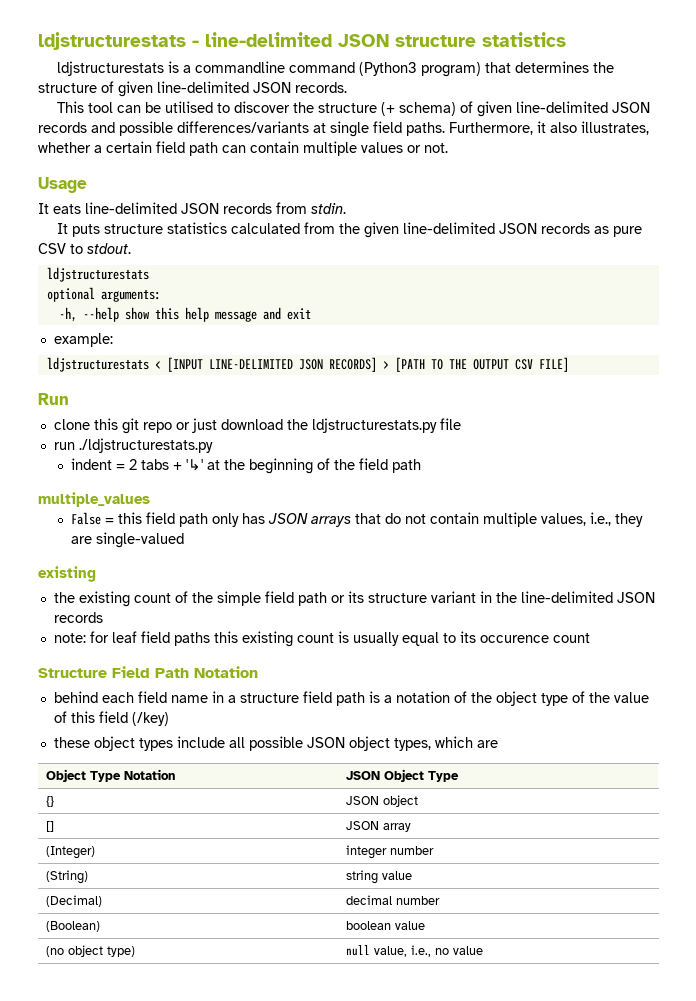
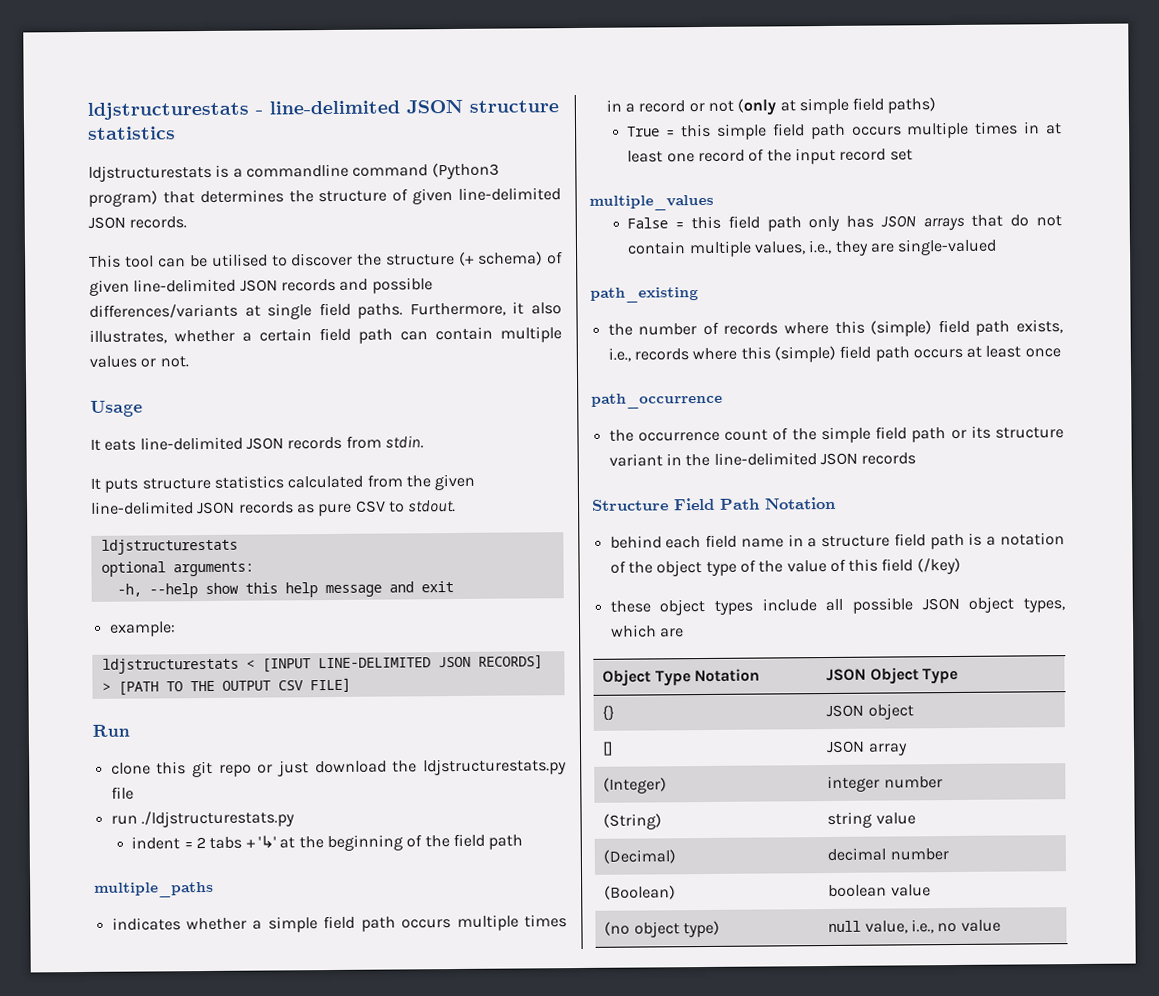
(421, 466) none -> [94,881,214,898] [111,914,567,933] [605,97,937,116] [627,121,1062,140] [627,147,913,165] // multiple_paths // indicates whether a simple field path occurs multiple times in a record or not (only at simple field paths) // True = this simple field path occurs multiple times in at least one record of the input record set
[38,566,96,582] [53,591,130,607] existing // the existing -> [590,287,699,303] [607,319,1063,337] [607,345,1061,363] [591,392,723,409] [608,429,720,442] path_existing // the number of records where this (simple) field path exists, i.e., records where this (simple) field path occurs at least once // path_occurrence // the occurrence
[53,631,590,647] // note: for leaf field paths this existing count is usually equal to its occurence count -> (917, 458) none

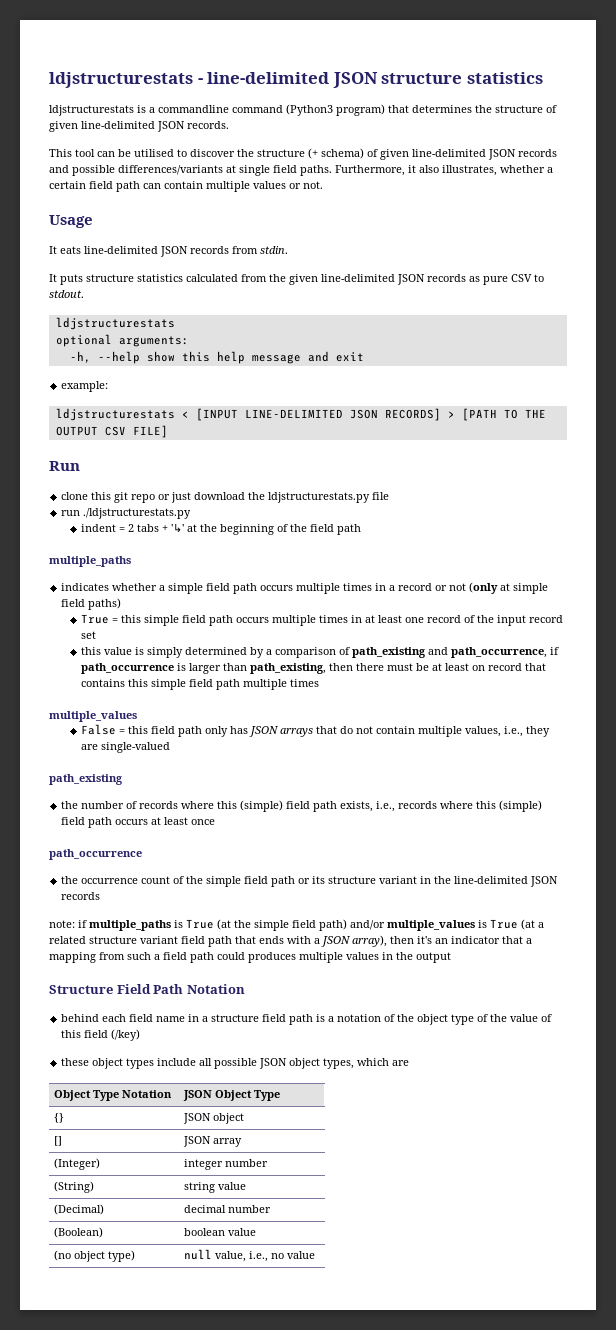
(913, 155) none -> [80,647,559,658] [80,663,546,674] [80,679,319,690] // this value is simply determined by a comparison of path_existing and path_occurrence, if path_occurrence is larger than path_existing, then there must be at least on record that contains this simple field path multiple times
(917, 458) none -> [49,919,544,931] [49,935,532,947] [49,952,451,963] // note: if multiple_paths is True (at the simple field path) and/or multiple_values is True (at a related structure variant field path that ends with a JSON array), then it's an indicator that a mapping from such a field path could produces multiple values in the output

